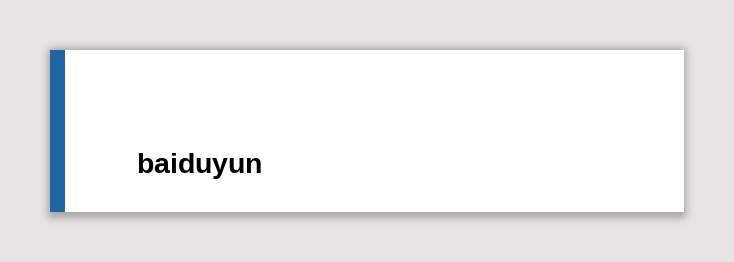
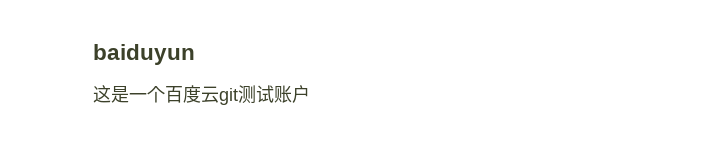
(262, 166) none -> [93,85,310,105] // 这是一个百度云git测试账户

